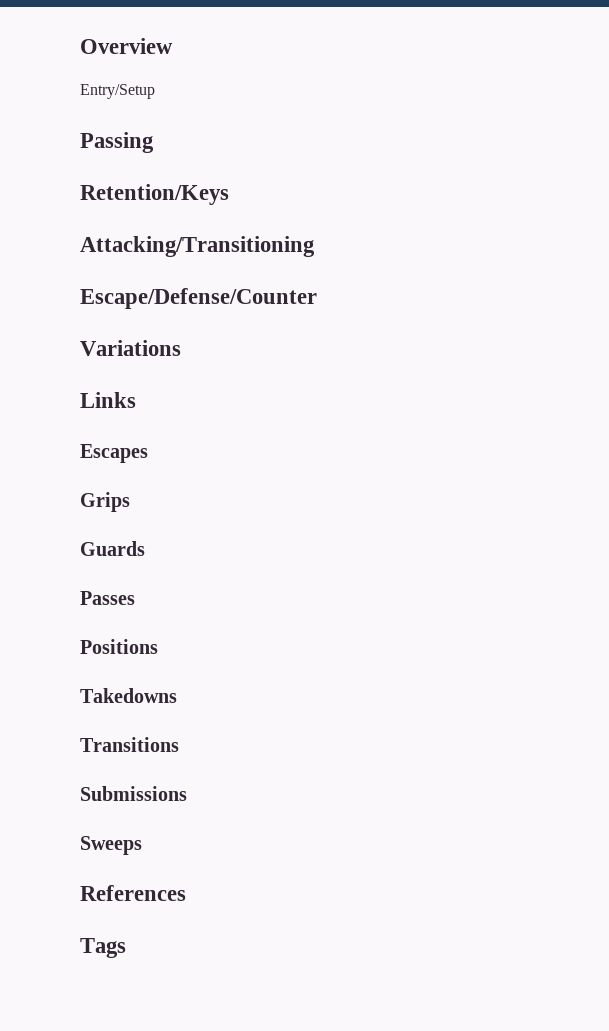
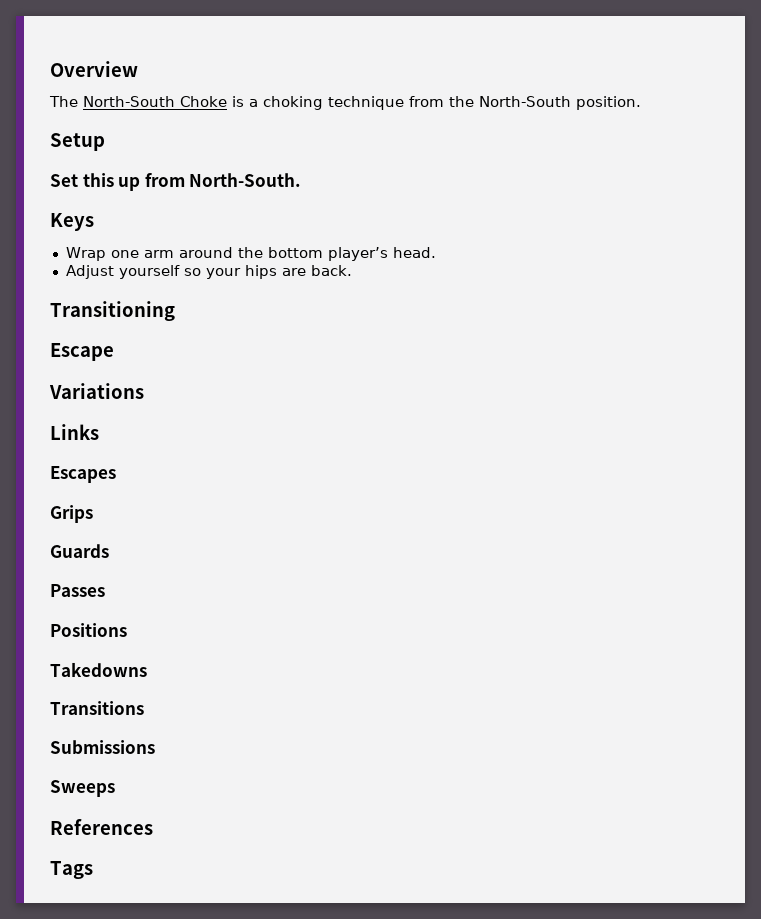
[80,84,155,99] [80,132,154,153] [80,184,229,205] [80,236,315,257] [80,288,317,309] Entry/Setup // Passing // Retention/Keys // Attacking/Transitioning // Escape/Defense/Counter -> [49,96,641,110] [50,133,105,151] [50,173,302,191] [50,213,94,231] [65,247,436,261] [65,265,352,279] [50,301,175,321] [50,343,114,361] The North-South Choke is a choking technique from the North-South position. // Setup // Set this up from North-South. // Keys // Wrap one arm around the bottom player’s head. // Adjust yourself so your hips are back. // Transitioning // Escape

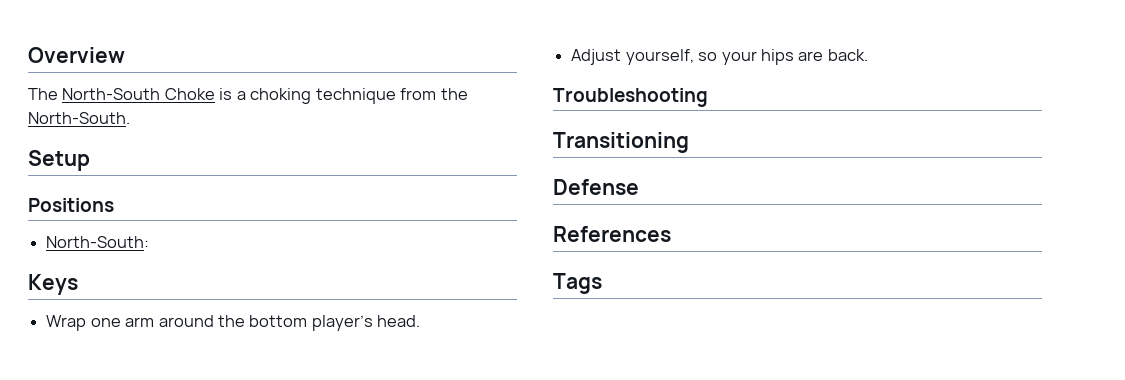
[479,96,641,110] North-South position. -> [28,112,130,124] North-South.
[50,173,302,191] Set this up from North-South. -> [28,198,114,212] [46,236,150,248] Positions // North-South:
[118,265,180,279] yourself -> [625,49,694,65] yourself,
(352, 270) none -> [553,88,708,107] // Troubleshooting
[50,343,114,361] [49,383,144,399] [50,424,99,440] [50,466,116,483] [50,505,93,523] [50,544,109,558] [50,584,105,597] [50,623,127,637] [50,662,147,677] [50,701,144,715] [50,740,155,754] [50,780,115,797] Escape // Variations // Links // Escapes // Grips // Guards // Passes // Positions // Takedowns // Transitions // Submissions // Sweeps -> [553,179,639,195] Defense

